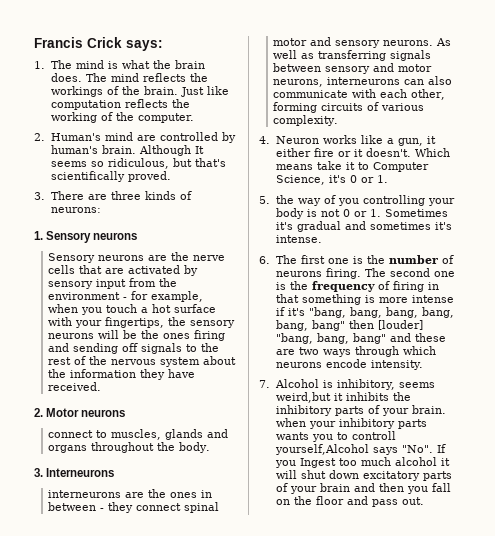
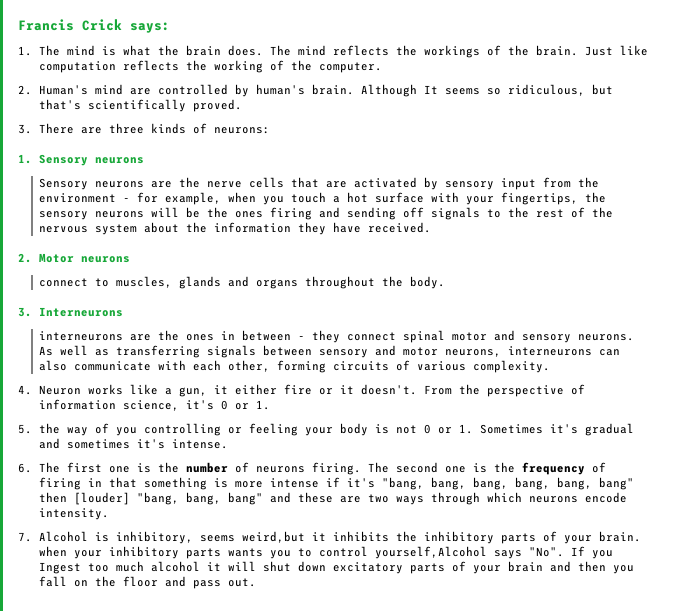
[414,148,450,157] [275,161,429,172] [275,175,325,185] Which means take it to Computer Science, -> [424,384,586,397] [39,399,180,411] From the perspective of information science,
(425, 200) none -> [228,423,299,436] or feeling
[351,431,396,440] controll -> [319,546,369,557] control

